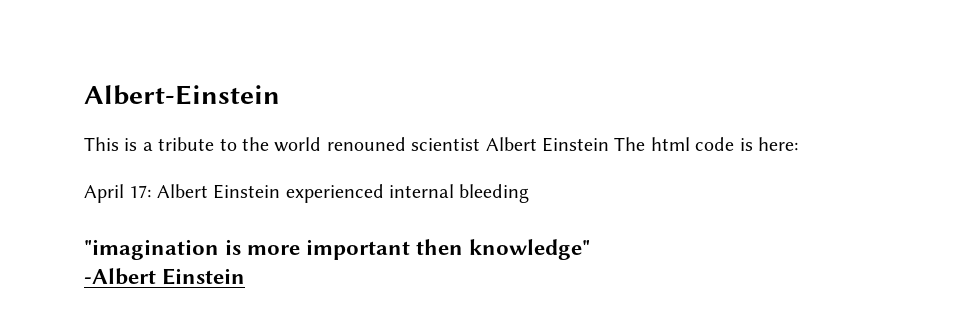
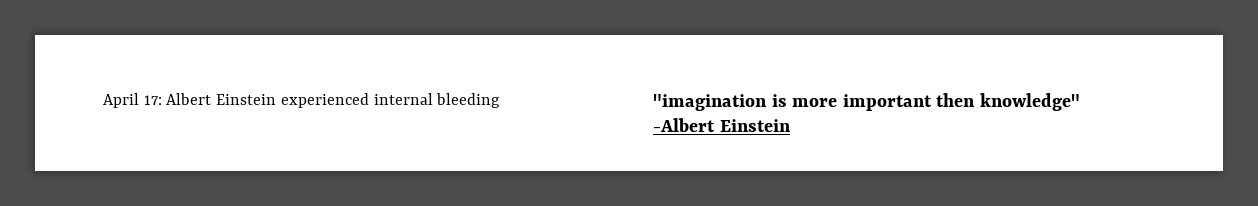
[84,85,280,105] [84,137,798,152] Albert-Einstein // This is a tribute to the world renouned scientist Albert Einstein The html code is here: // -> (103, 100) none

